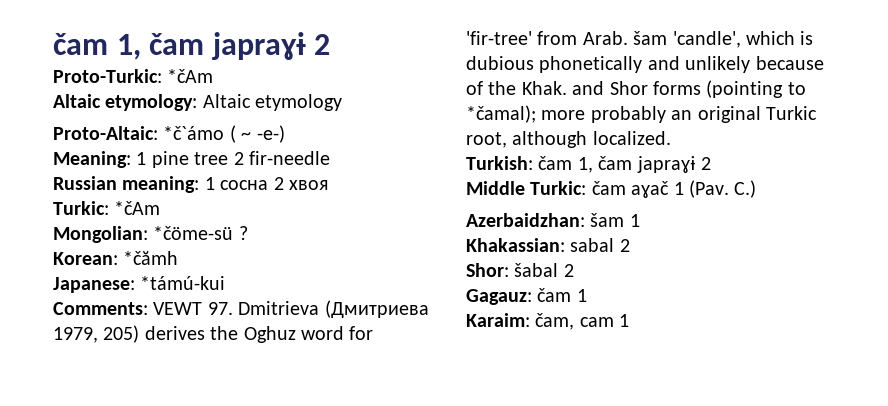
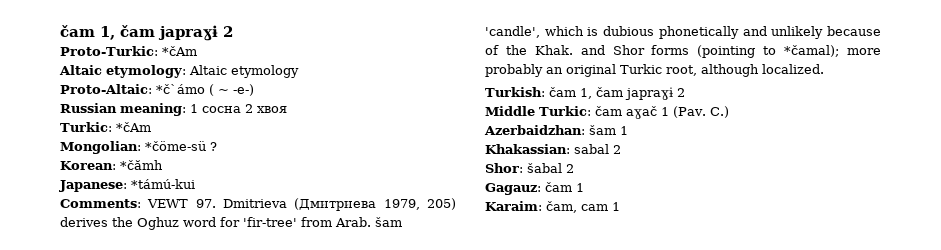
[53,151,330,168] // Meaning: 1 pine tree 2 fir-needle -> (254, 90) none

